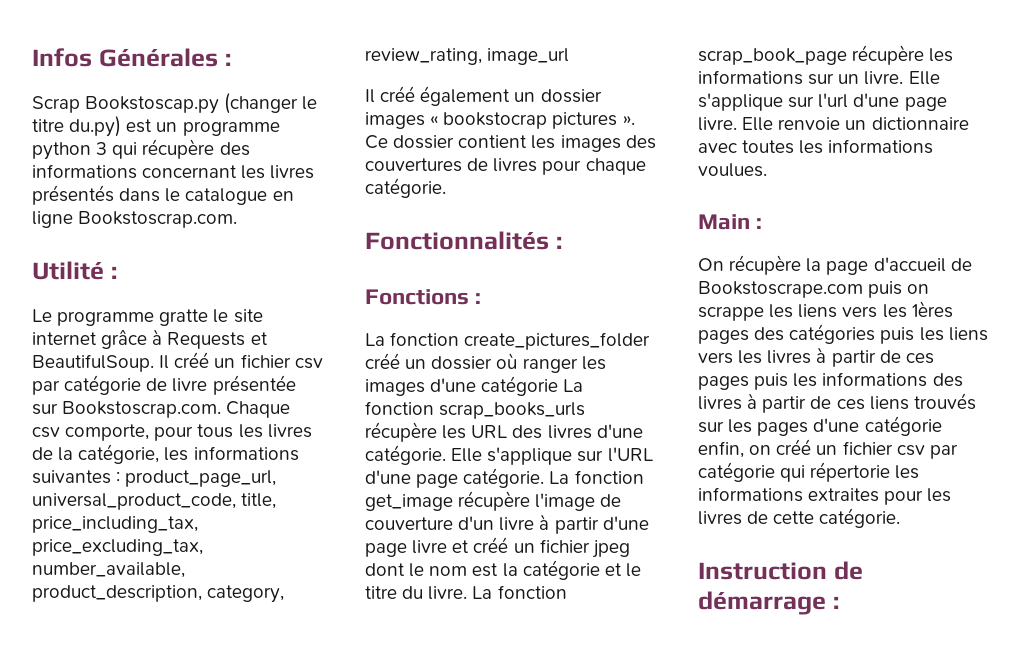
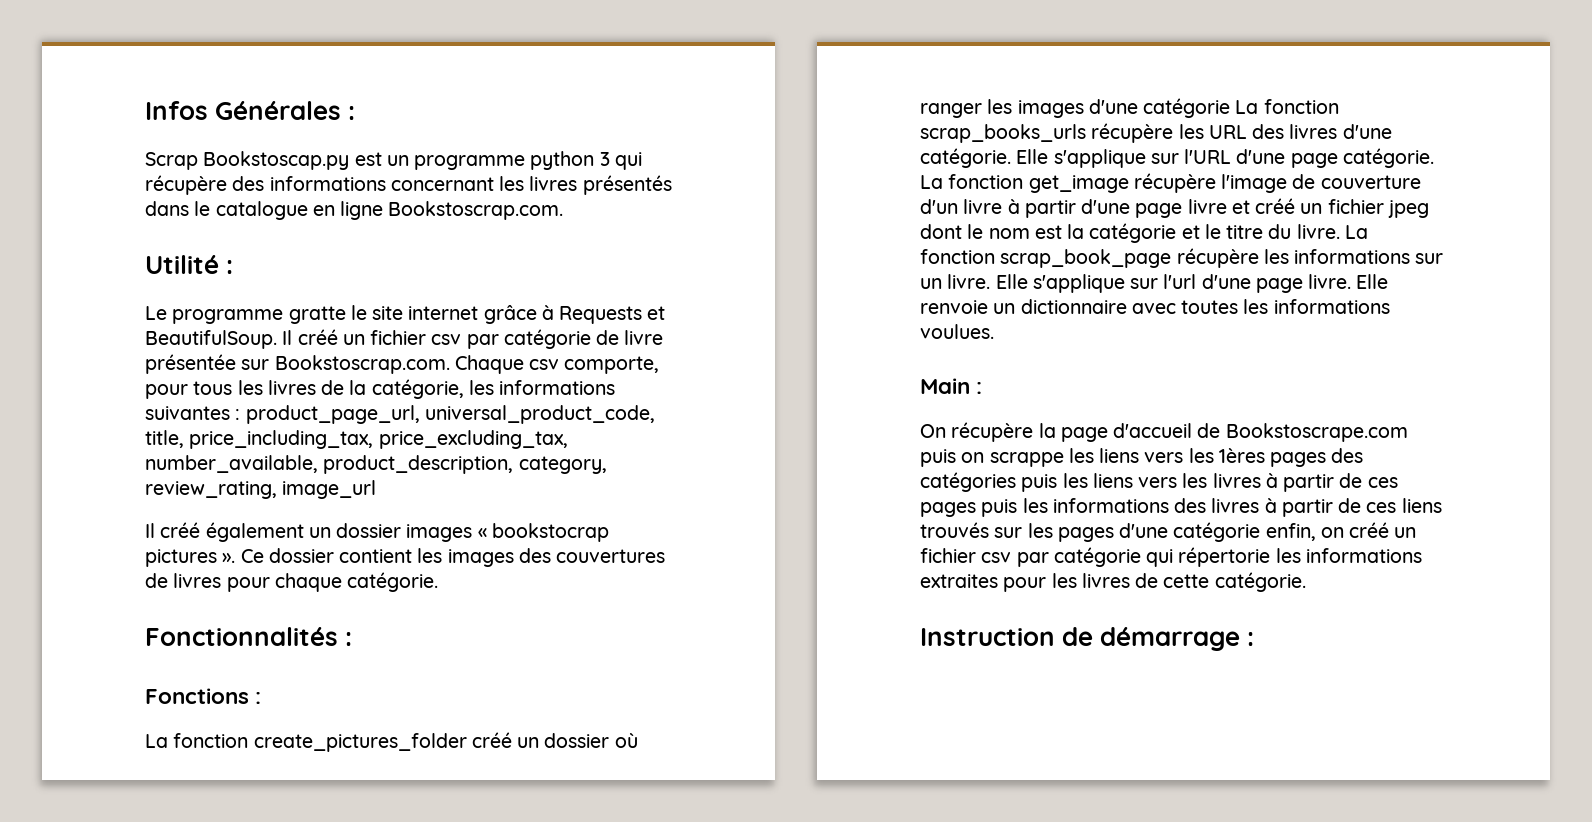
[224,93,318,114] [32,116,122,137] (changer le titre du.py) -> (350, 160) none

